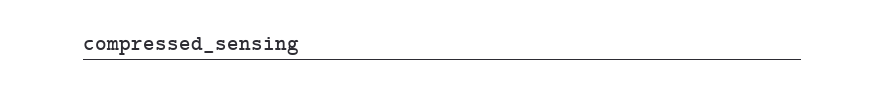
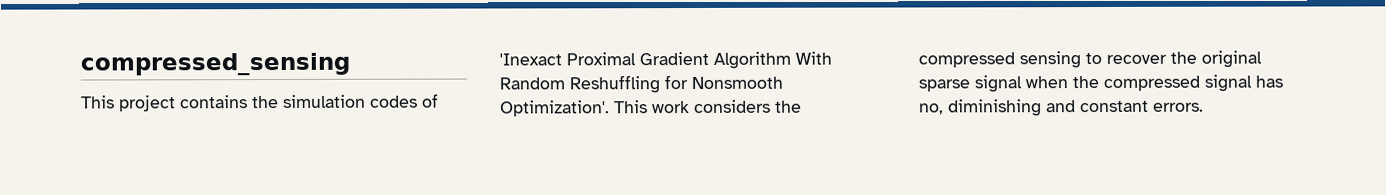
(299, 46) none -> [80,93,439,112] [499,51,832,69] [499,75,783,94] [500,99,802,117] [918,50,1262,69] [918,74,1283,93] [919,99,1204,117] // This project contains the simulation codes of 'Inexact Proximal Gradient Algorithm With Random Reshuffling for Nonsmooth Optimization'. This work considers the compressed sensing to recover the original sparse signal when the compressed signal has no, diminishing and constant errors.

